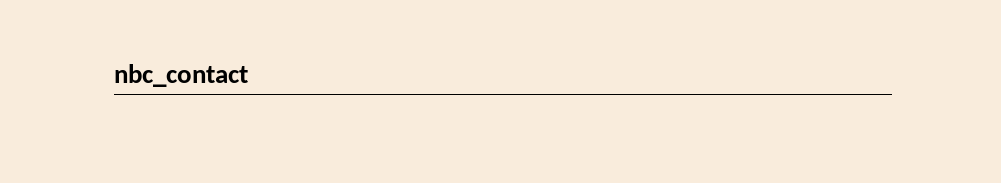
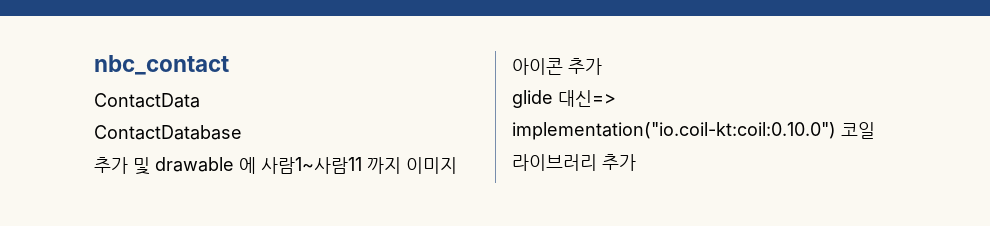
(248, 75) none -> [94,93,200,108] [94,125,242,140] [94,157,457,175] [512,58,602,75] [512,90,616,108] [512,122,875,140] [512,154,636,171] // ContactData // ContactDatabase // 추가 및 drawable 에 사람1~사람11 까지 이미지 아이콘 추가 // glide 대신=> implementation("io.coil-kt:coil:0.10.0") 코일 라이브러리 추가

